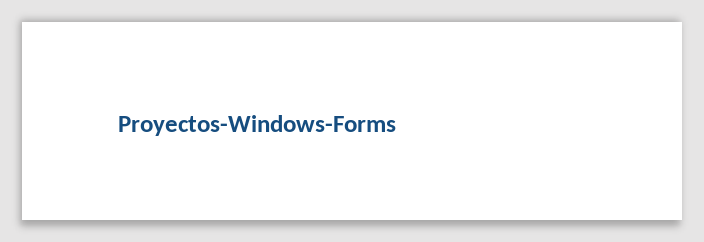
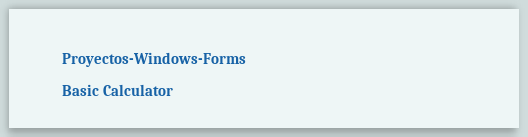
(396, 125) none -> [62,84,174,96] // Basic Calculator

